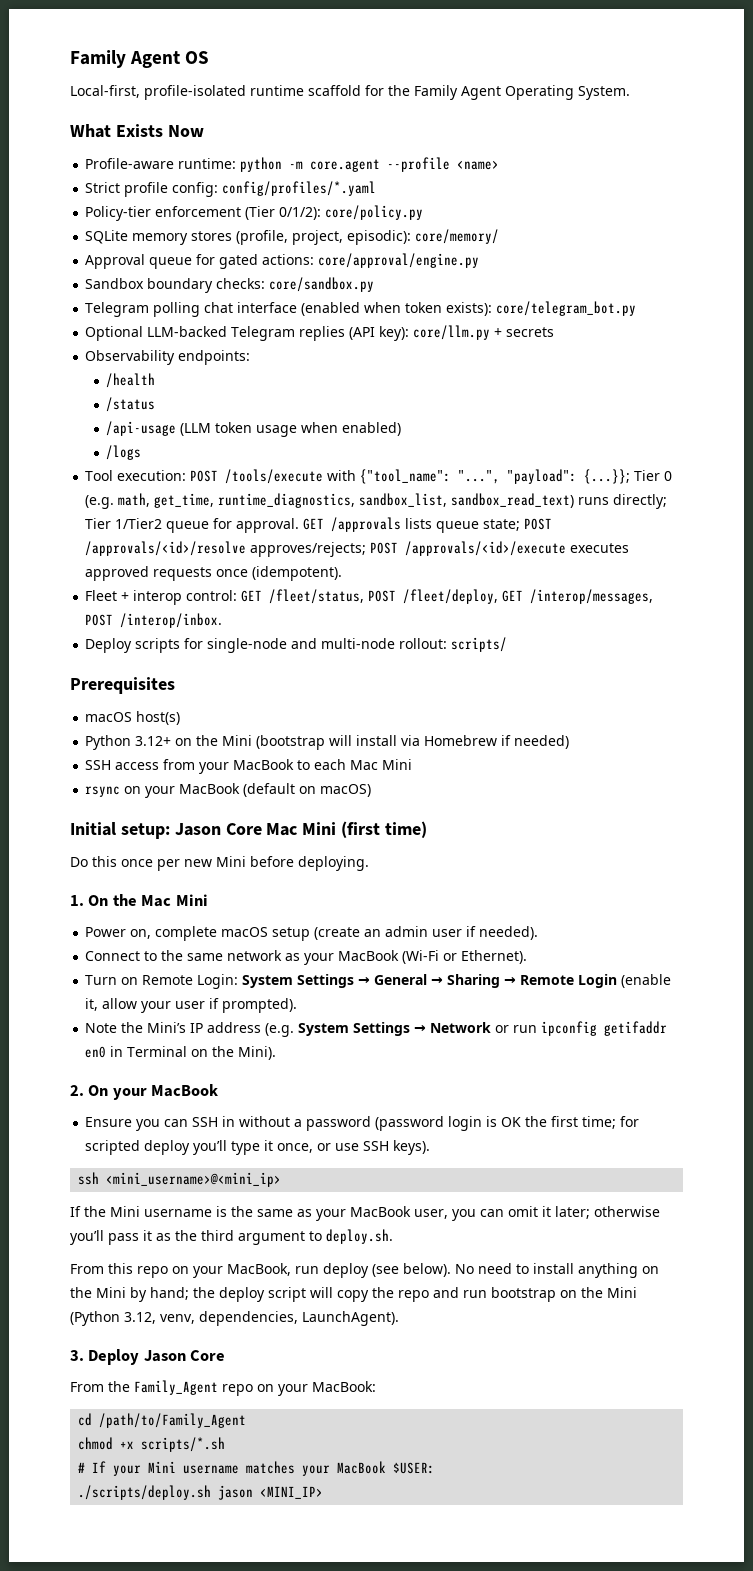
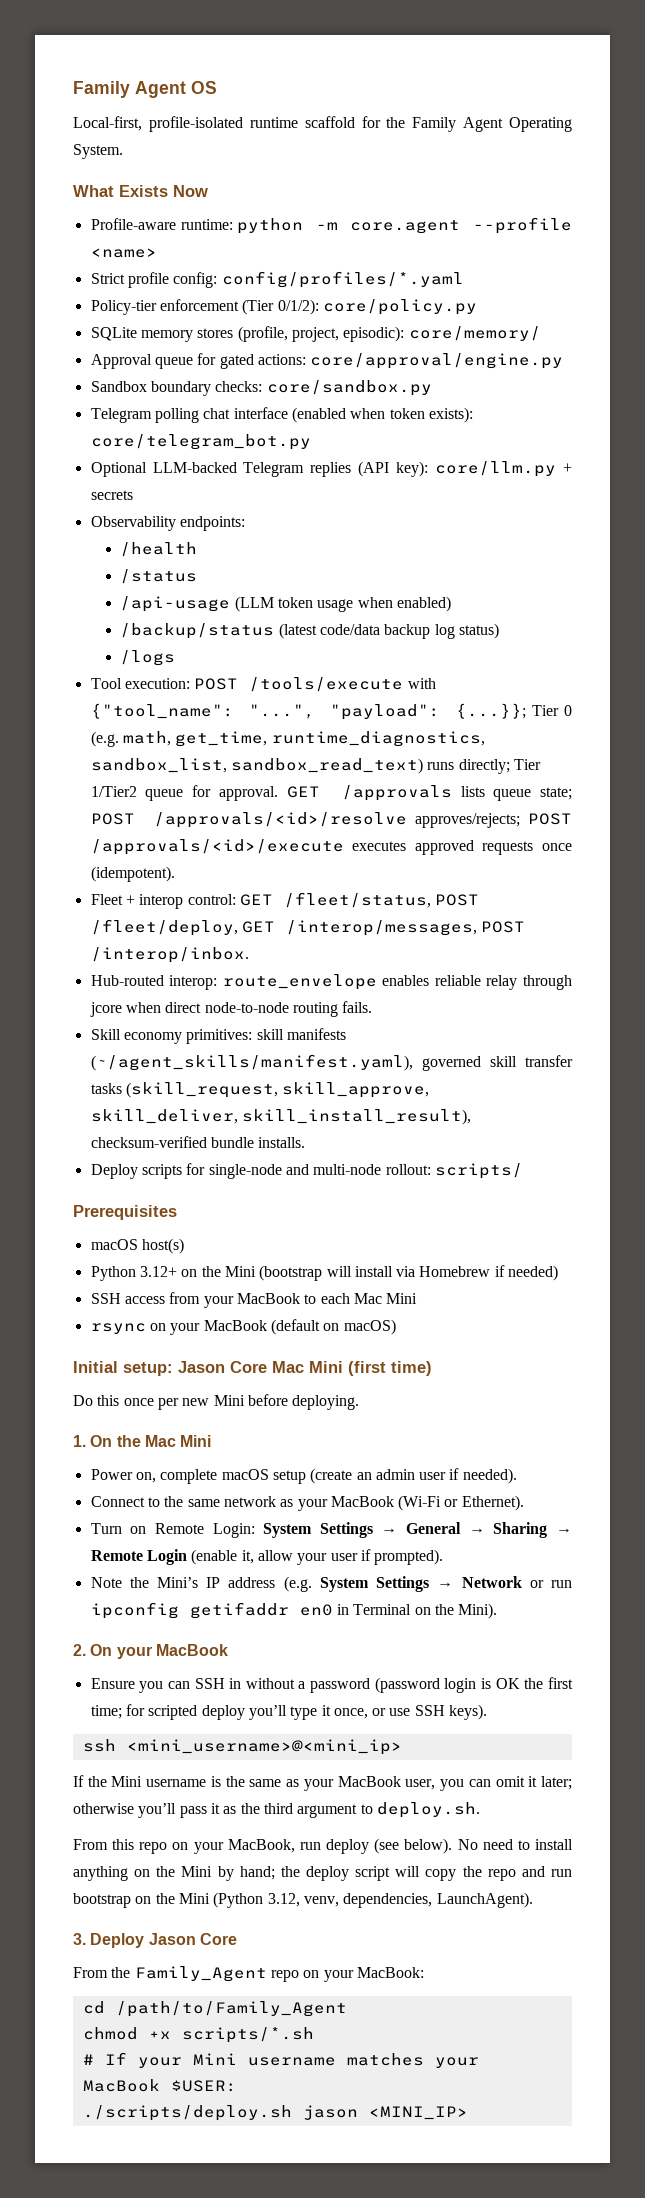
(402, 429) none -> [120,623,499,639] // /backup/status (latest code/data backup log status)
(223, 620) none -> [90,974,572,990] [89,1001,373,1017] [90,1028,346,1044] [90,1054,573,1071] [90,1082,430,1098] [90,1109,471,1125] [90,1136,306,1148] // Hub-routed interop: route_envelope enables reliable relay through jcore when direct node-to-node routing fails. // Skill economy primitives: skill manifests (~/agent_skills/manifest.yaml), governed skill transfer tasks (skill_request, skill_approve, skill_deliver, skill_install_result), checksum-verified bundle installs.

